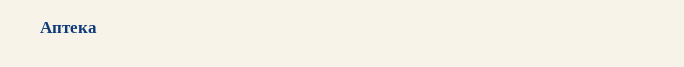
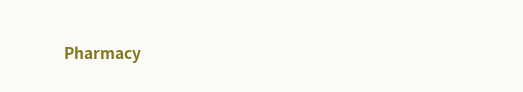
[40,22,97,33] Аптека -> [64,46,141,63] Pharmacy

